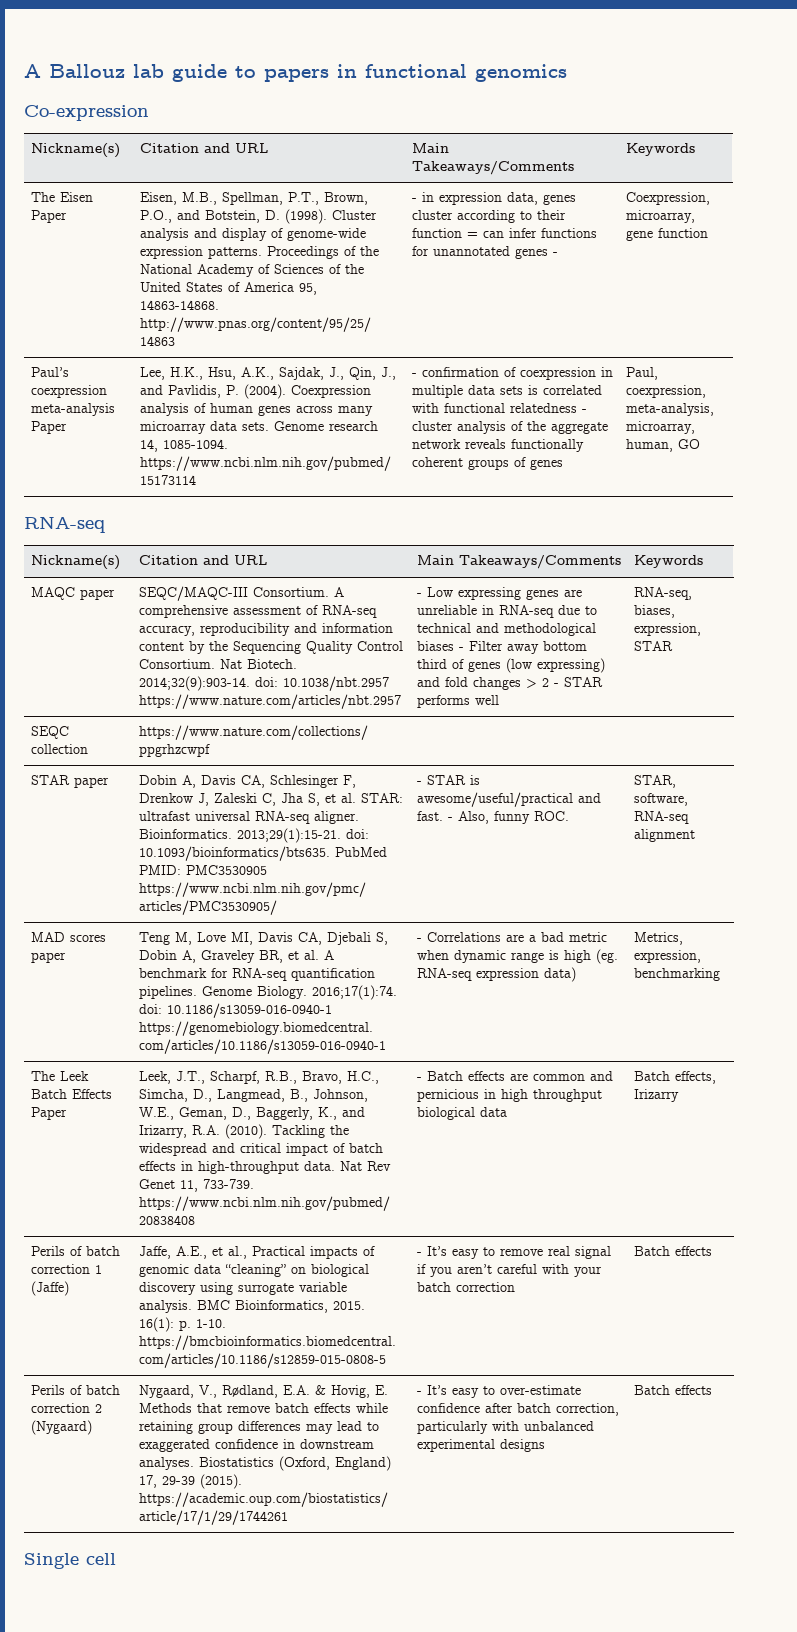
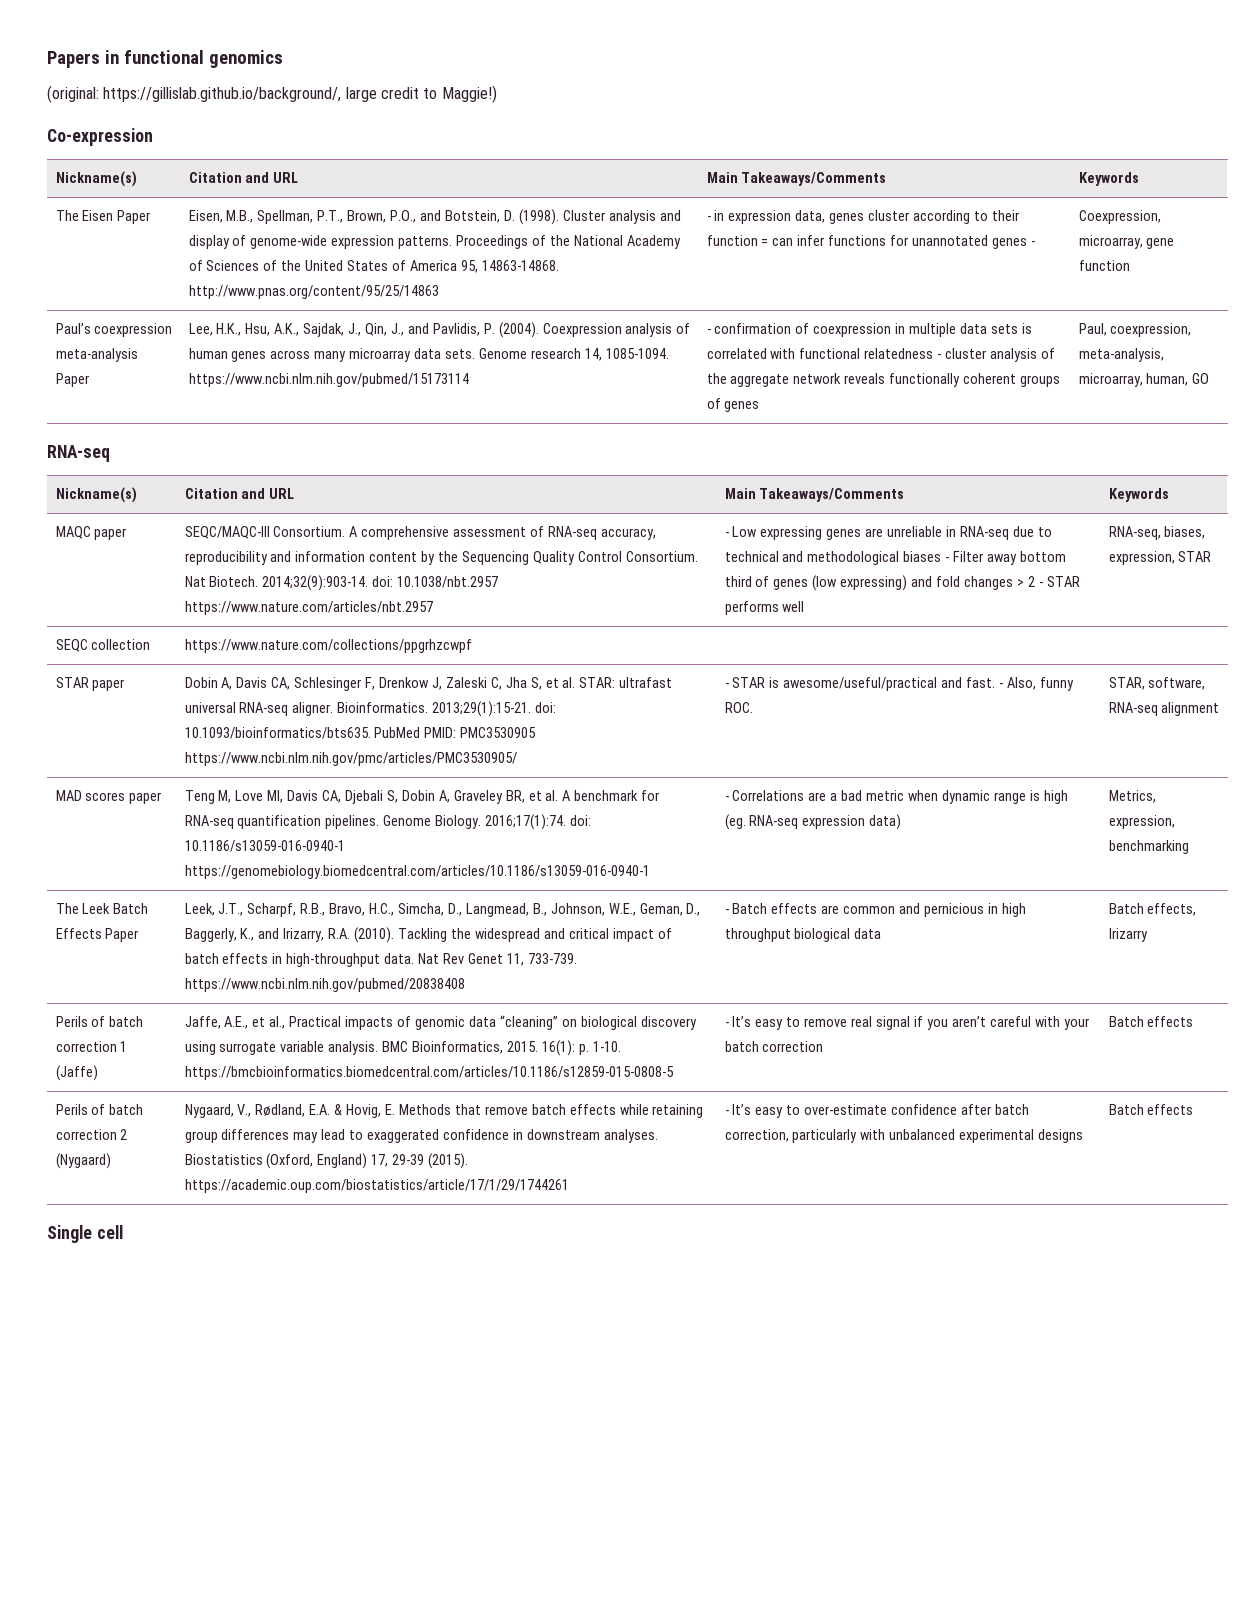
[24,64,567,82] A Ballouz lab guide to papers in functional genomics -> [47,50,283,68] [47,85,497,103] Papers in functional genomics // (original: https://gillislab.github.io/background/, large credit to Maggie!)

